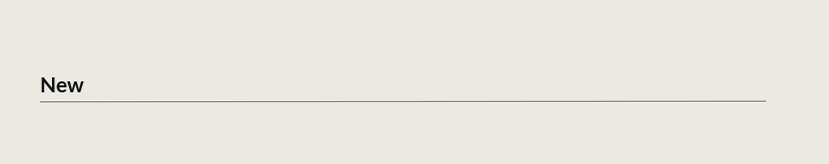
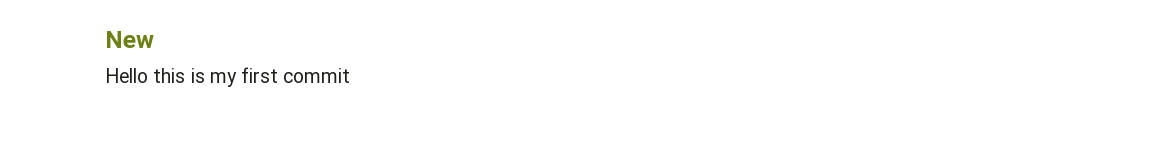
(85, 85) none -> [105,67,351,87] // Hello this is my first commit

